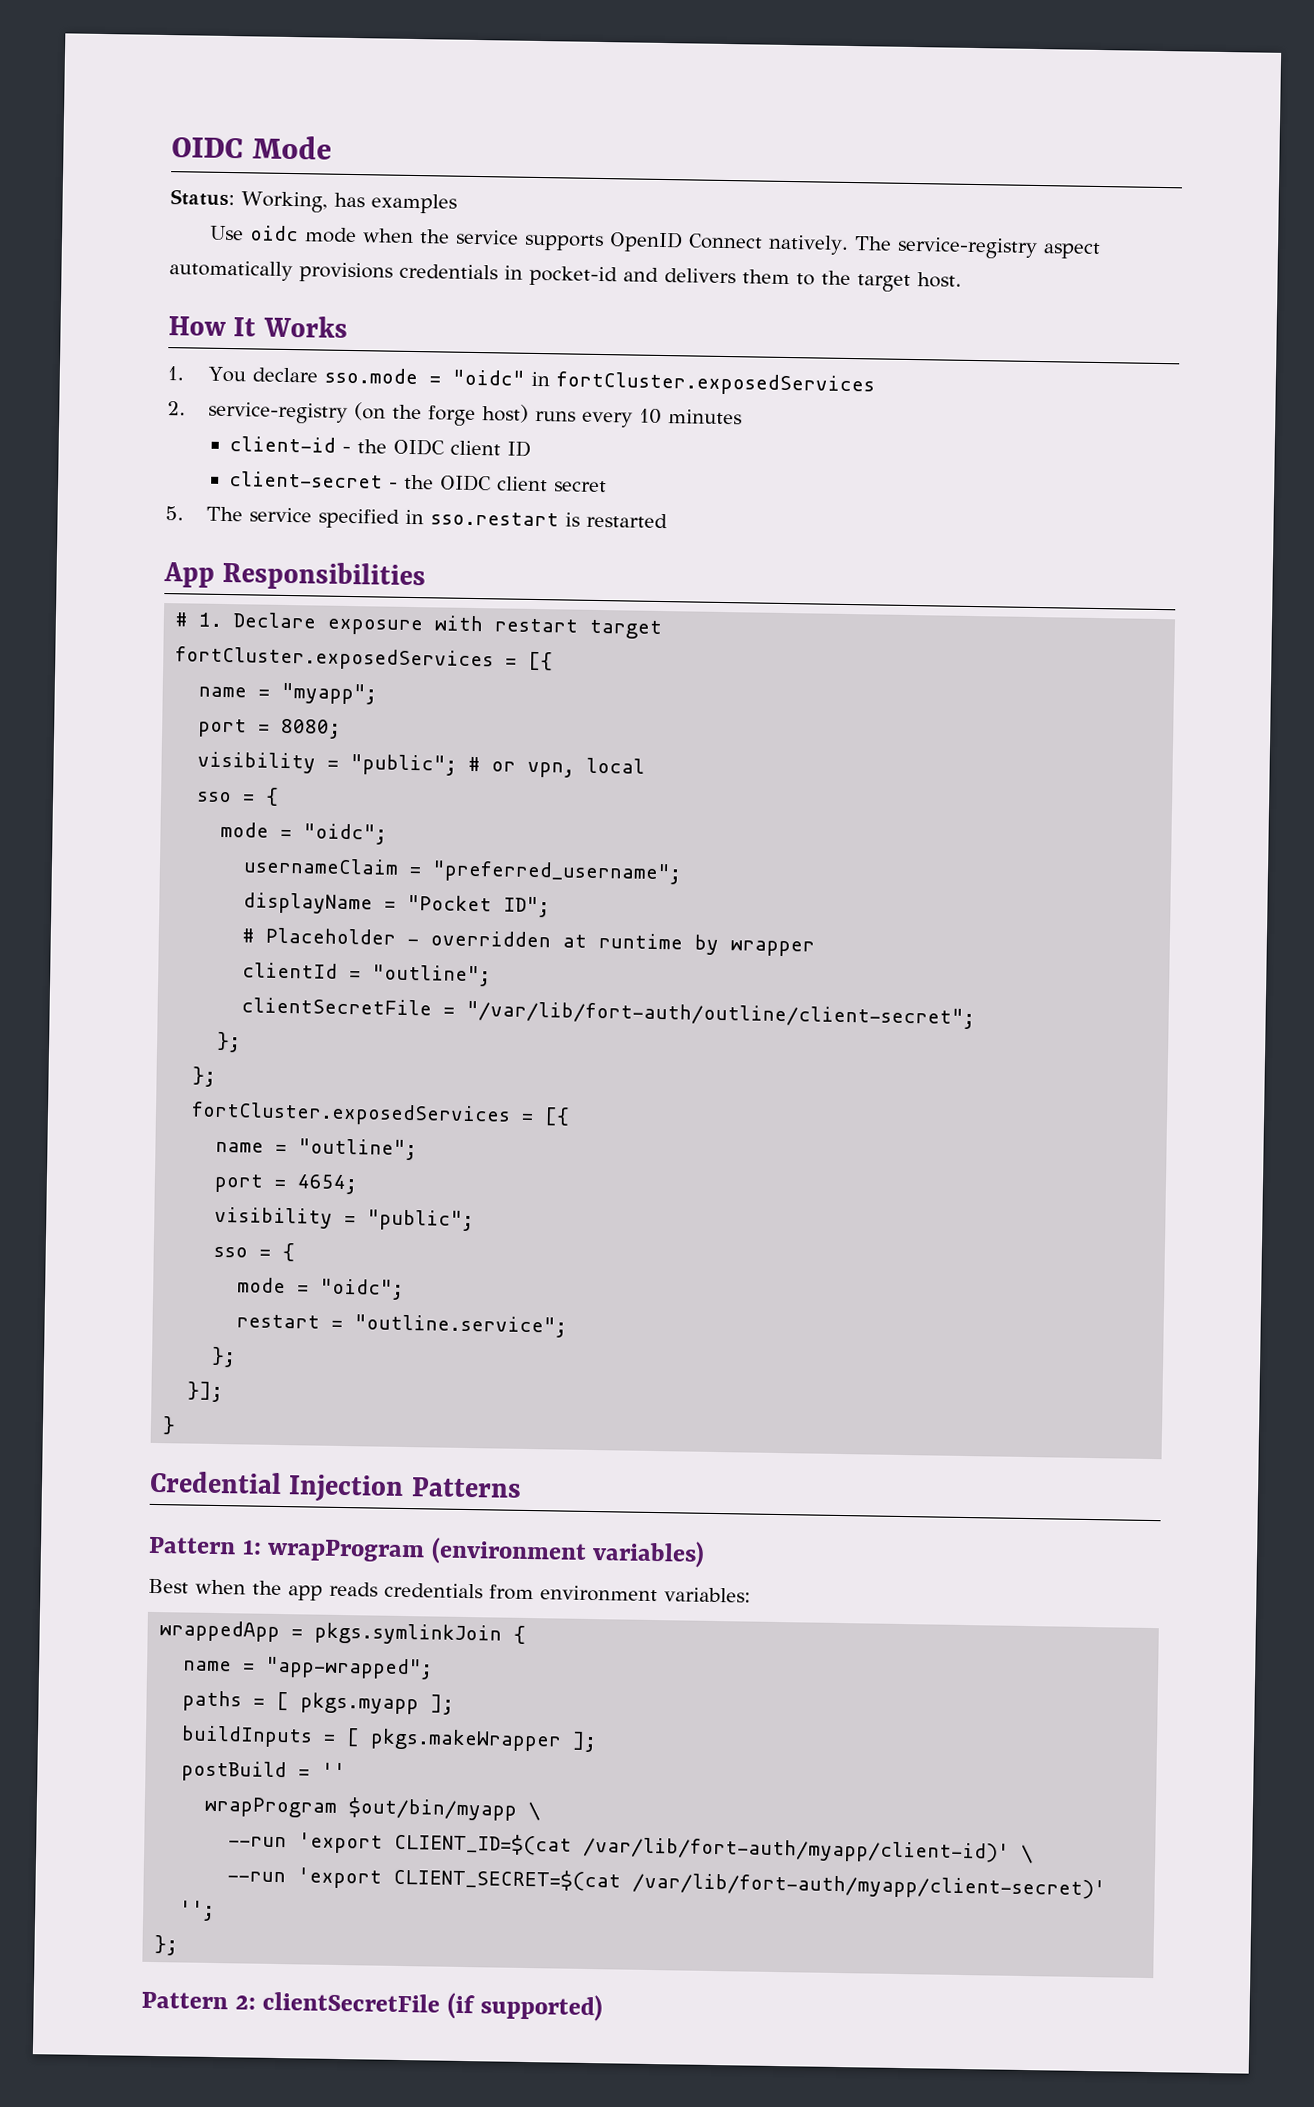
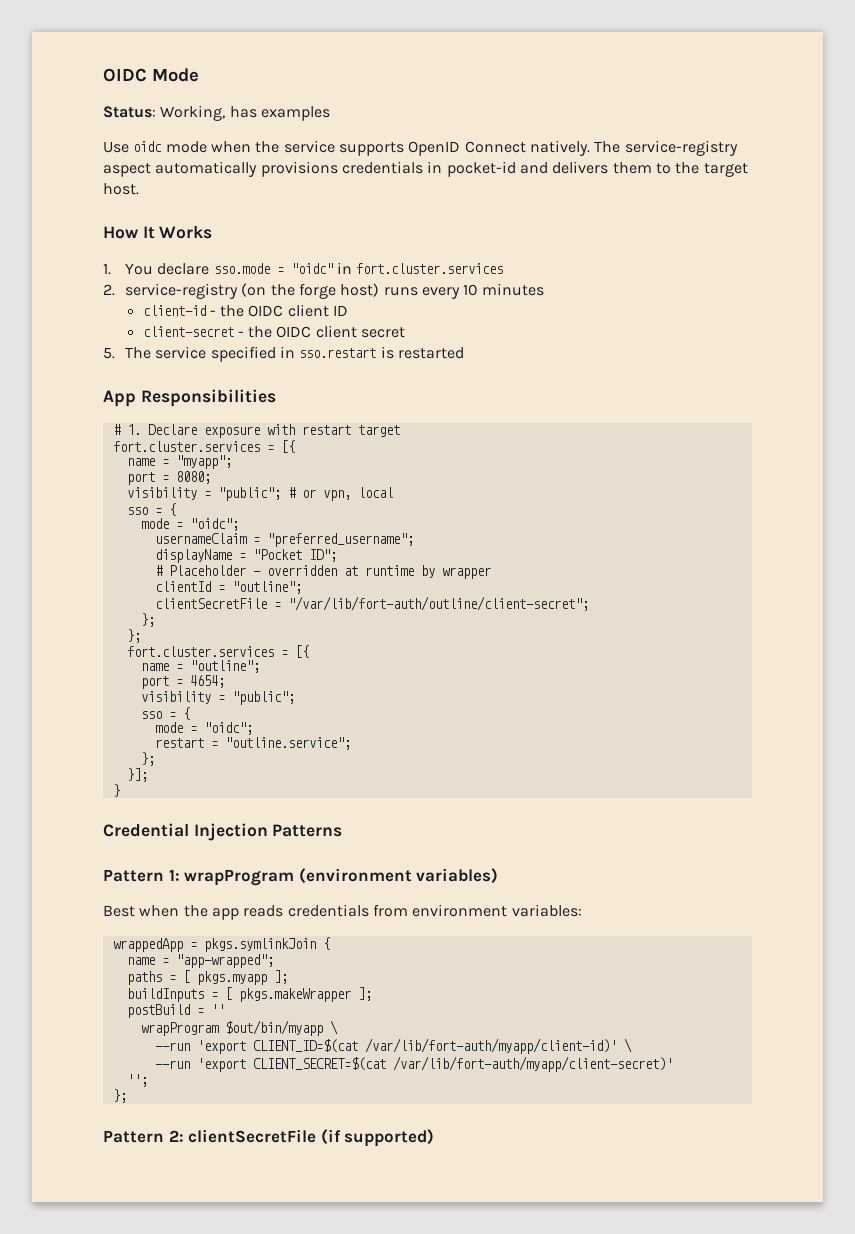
[555,371,875,397] fortCluster.exposedServices -> [356,263,504,274] fort.cluster.services
[175,646,495,672] fortCluster.exposedServices -> [112,441,260,452] fort.cluster.services
[191,1101,512,1127] fortCluster.exposedServices -> [126,646,274,657] fort.cluster.services

